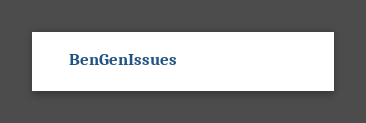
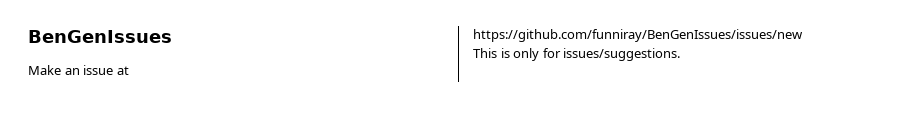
(177, 59) none -> [28,65,129,75] [473,29,803,42] [473,48,681,61] // Make an issue at https://github.com/funniray/BenGenIssues/issues/new // This is only for issues/suggestions.

